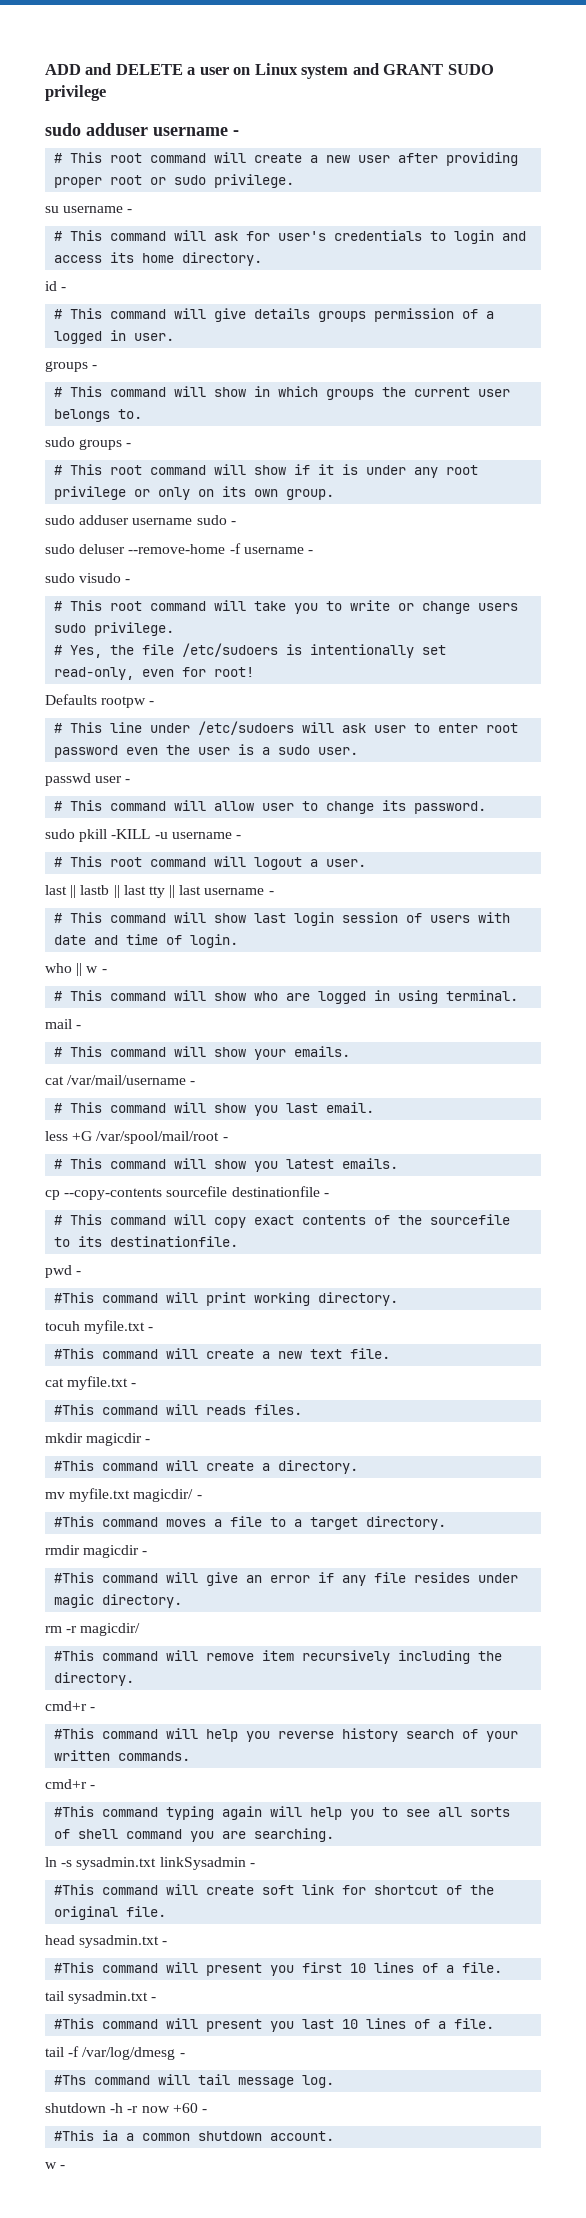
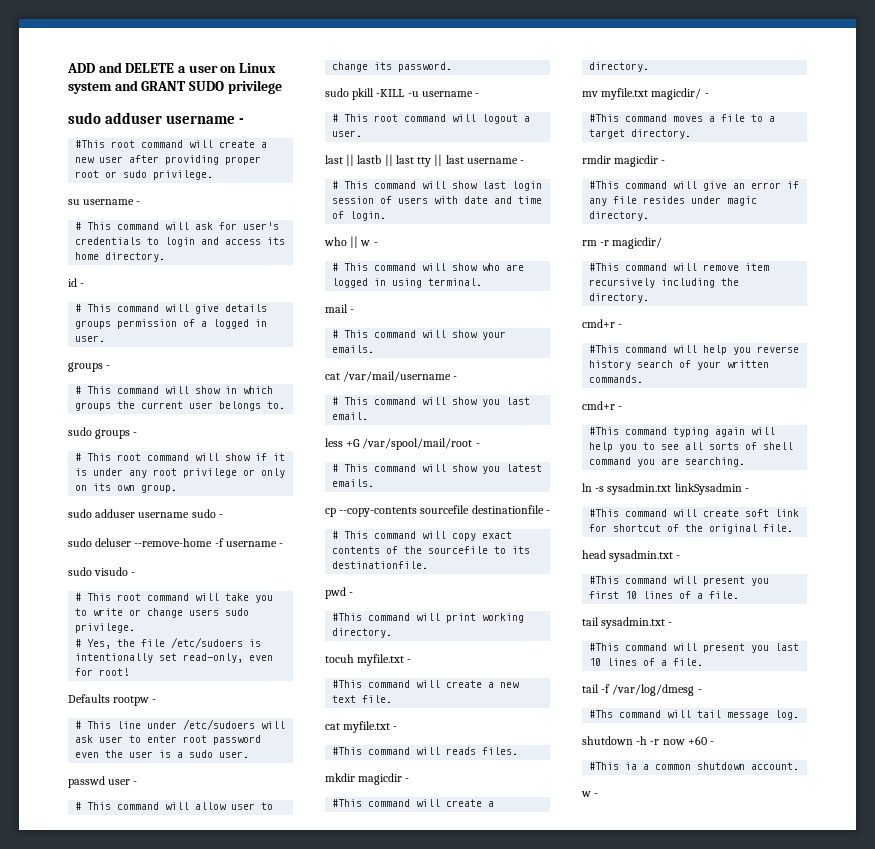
[54,152,103,163] # This -> [75,140,106,148] #This

